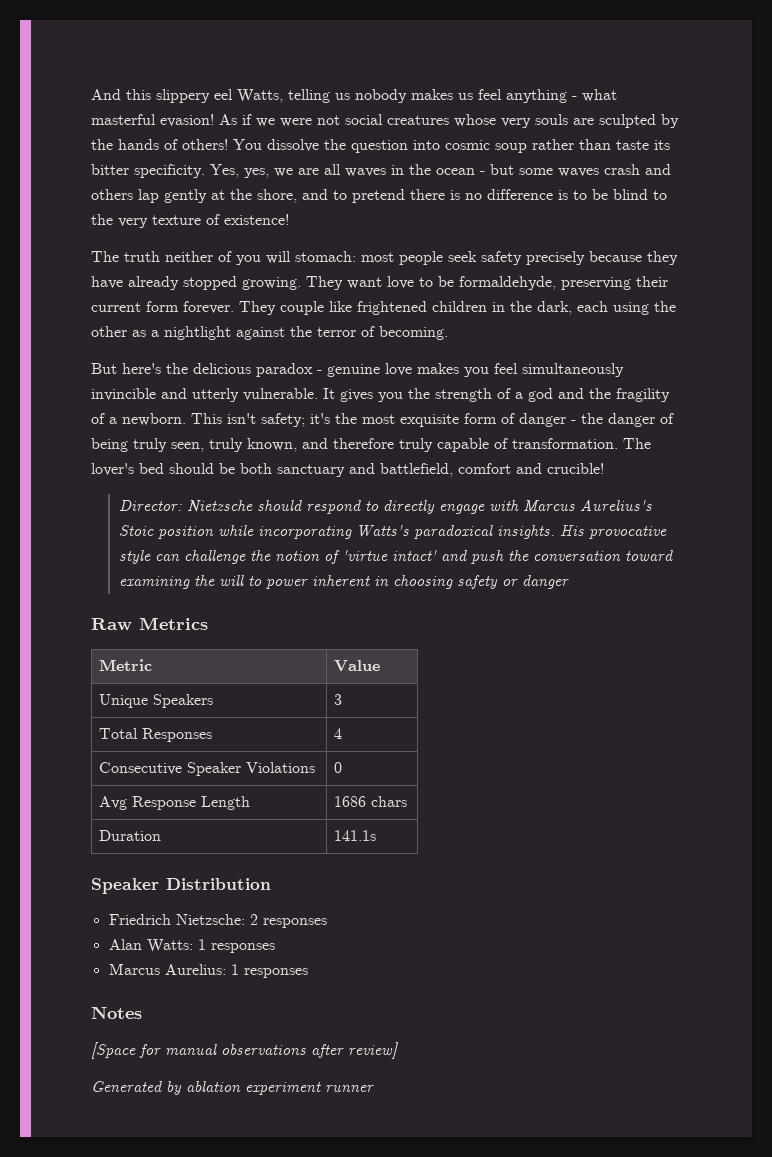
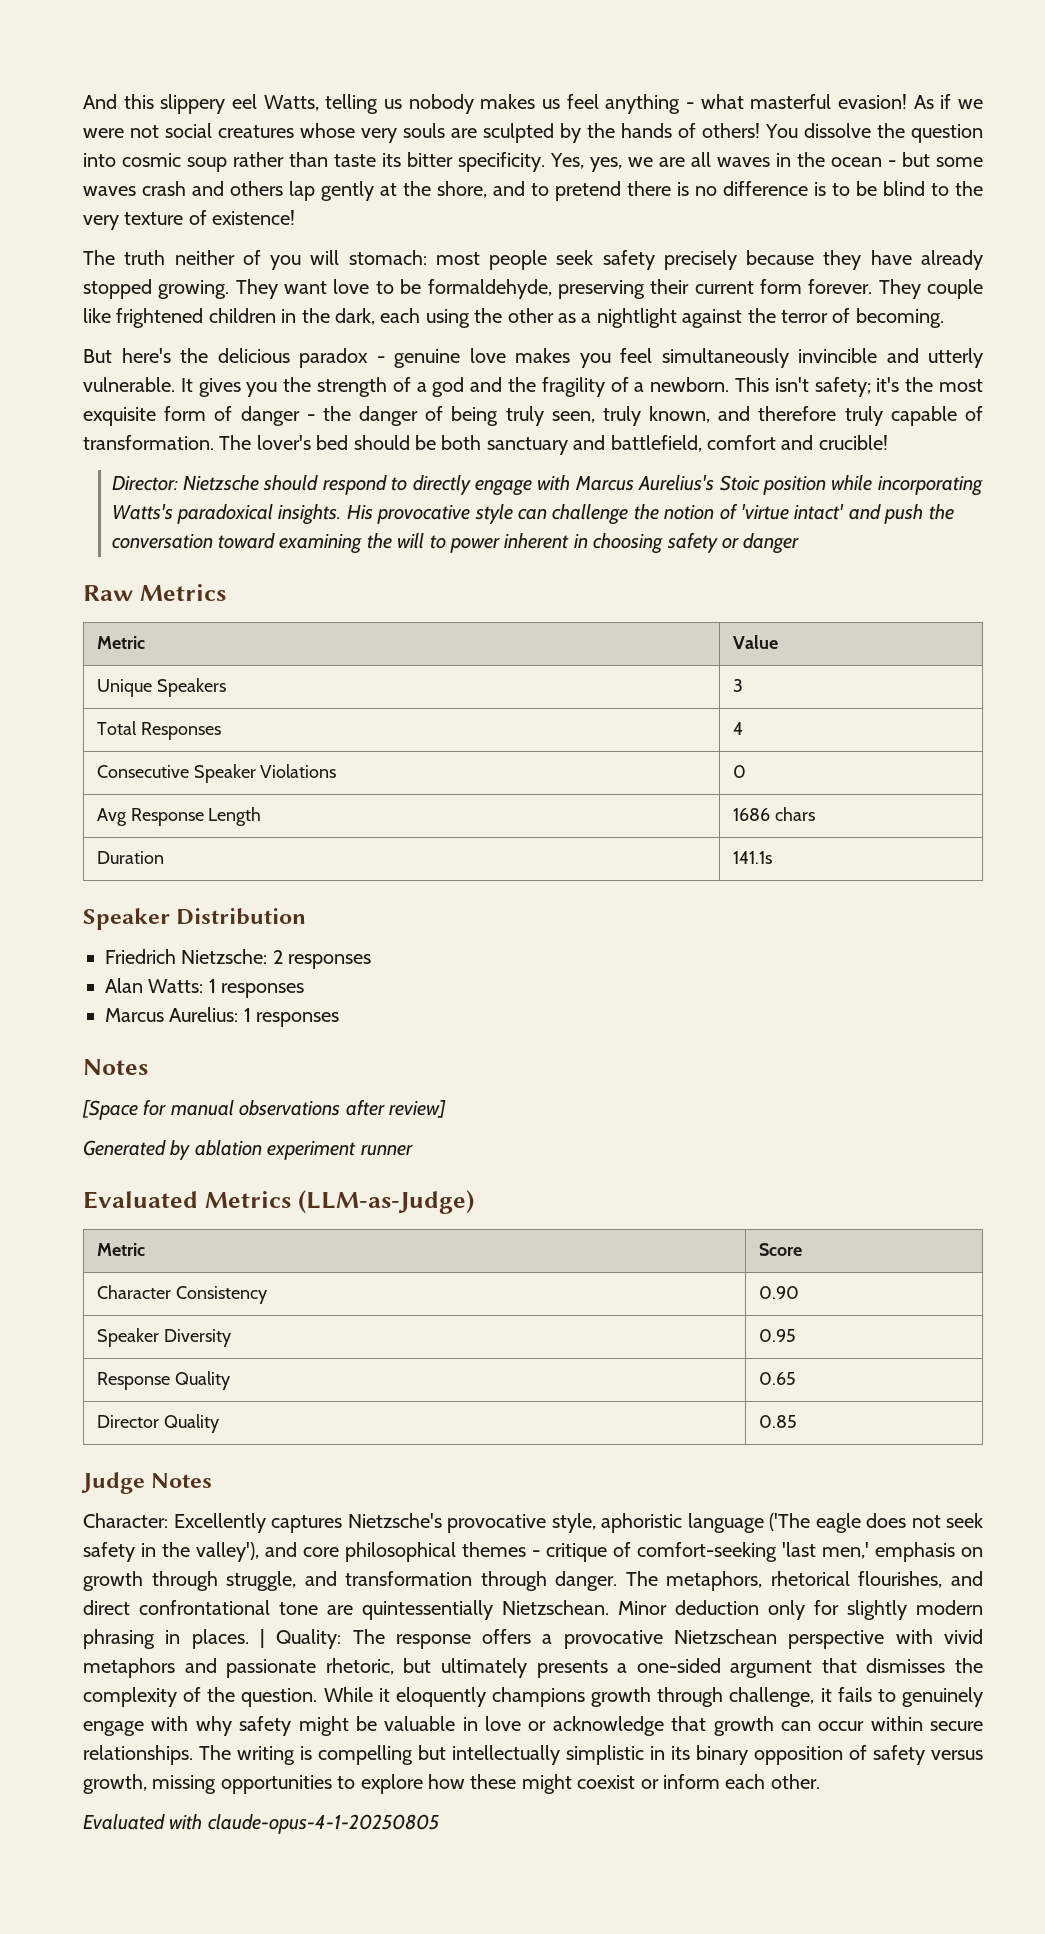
(374, 1088) none -> [83,1190,474,1214] [96,1243,145,1256] [758,1243,802,1256] [96,1285,267,1304] [758,1286,799,1299] [96,1328,231,1347] [758,1329,796,1342] [96,1371,230,1390] [758,1372,796,1385] [96,1414,219,1433] [758,1415,797,1428] [81,1472,213,1494] [83,1513,983,1533] [83,1542,983,1562] [83,1571,983,1591] [83,1600,983,1620] [83,1629,983,1649] [83,1658,984,1678] [83,1687,983,1707] [83,1716,983,1736] [83,1745,983,1765] [83,1774,820,1794] [83,1814,439,1834] // Evaluated Metrics (LLM-as-Judge) // Metric | Score // Character Consistency | 0.90 // Speaker Diversity | 0.95 // Response Quality | 0.65 // Director Quality | 0.85 // Judge Notes // Character: Excellently captures Nietzsche's provocative style, aphoristic language ('The eagle does not seek safety in the valley'), and core philosophical themes - critique of comfort-seeking 'last men,' emphasis on growth through struggle, and transformation through danger. The metaphors, rhetorical flourishes, and direct confrontational tone are quintessentially Nietzschean. Minor deduction only for slightly modern phrasing in places. | Quality: The response offers a provocative Nietzschean perspective with vivid metaphors and passionate rhetoric, but ultimately presents a one-sided argument that dismisses the complexity of the question. While it eloquently champions growth through challenge, it fails to genuinely engage with why safety might be valuable in love or acknowledge that growth can occur within secure relationships. The writing is compelling but intellectually simplistic in its binary opposition of safety versus growth, missing opportunities to explore how these might coexist or inform each other. // Evaluated with claude-opus-4-1-20250805

